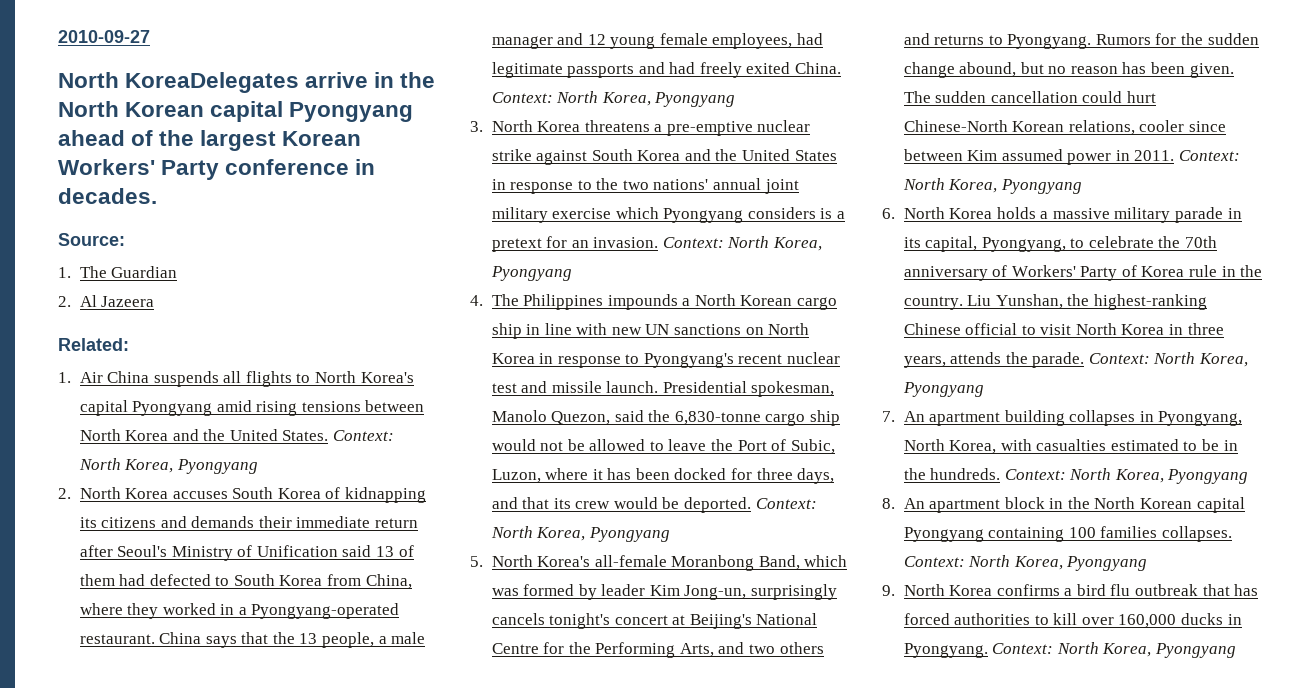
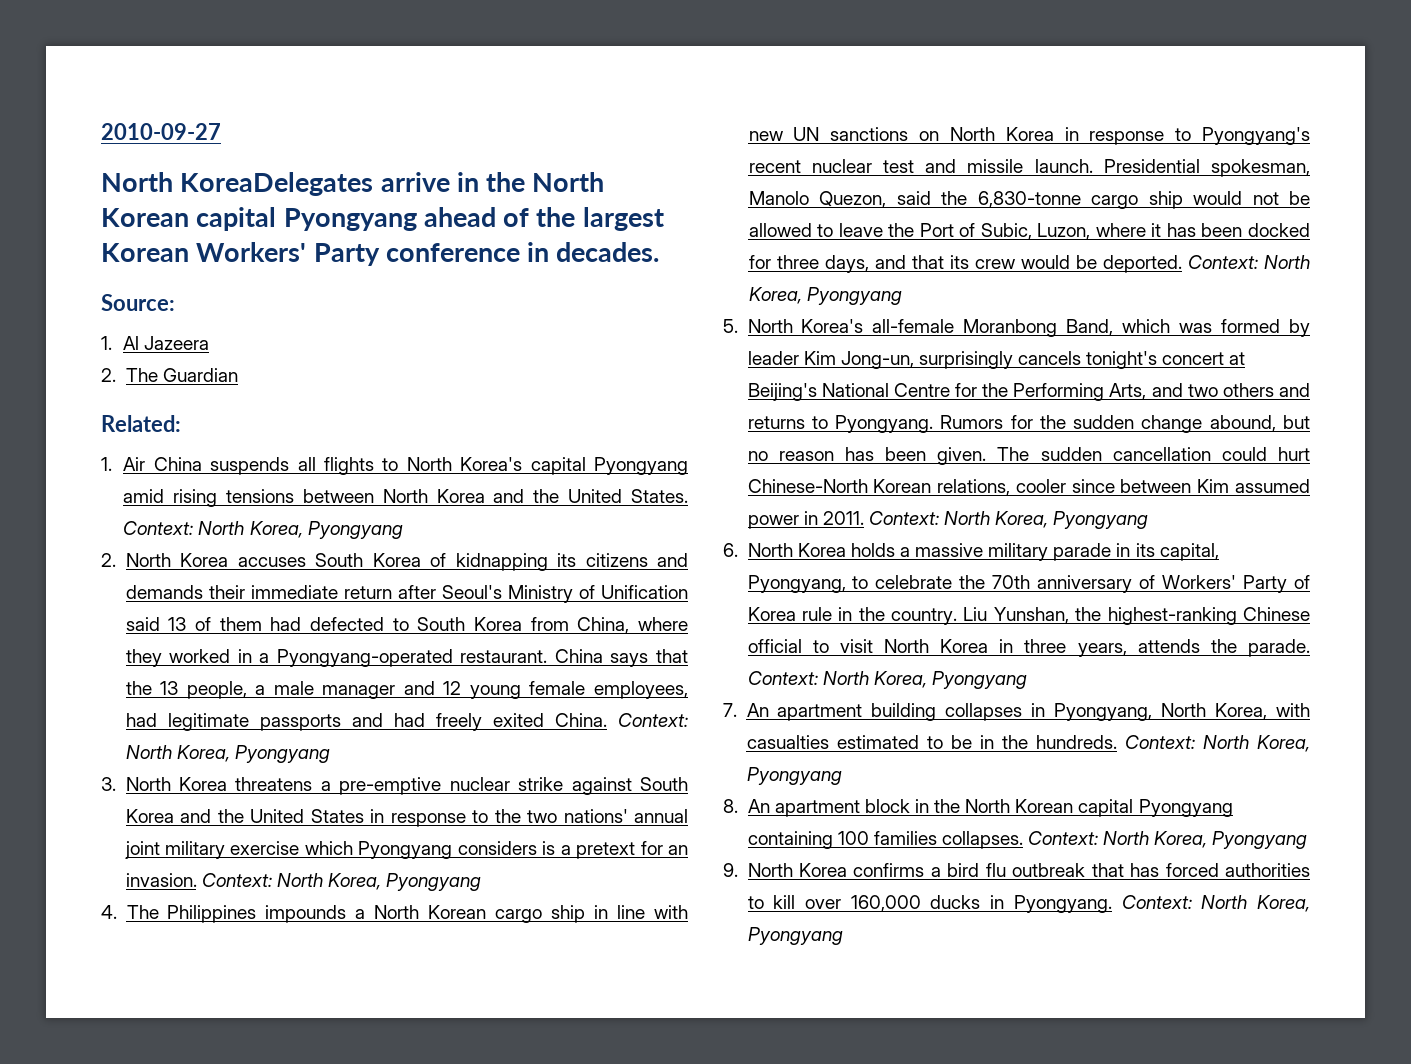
(71, 272) none -> [123,336,210,350] [101,368,116,382] Al Jazeera // 2.
[58,295,155,307] // 2. Al Jazeera -> (238, 375) none

